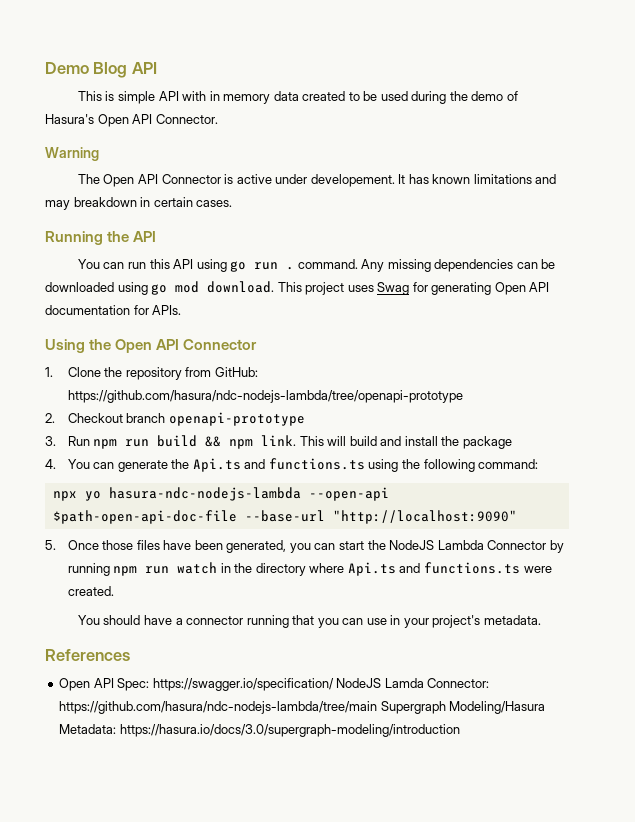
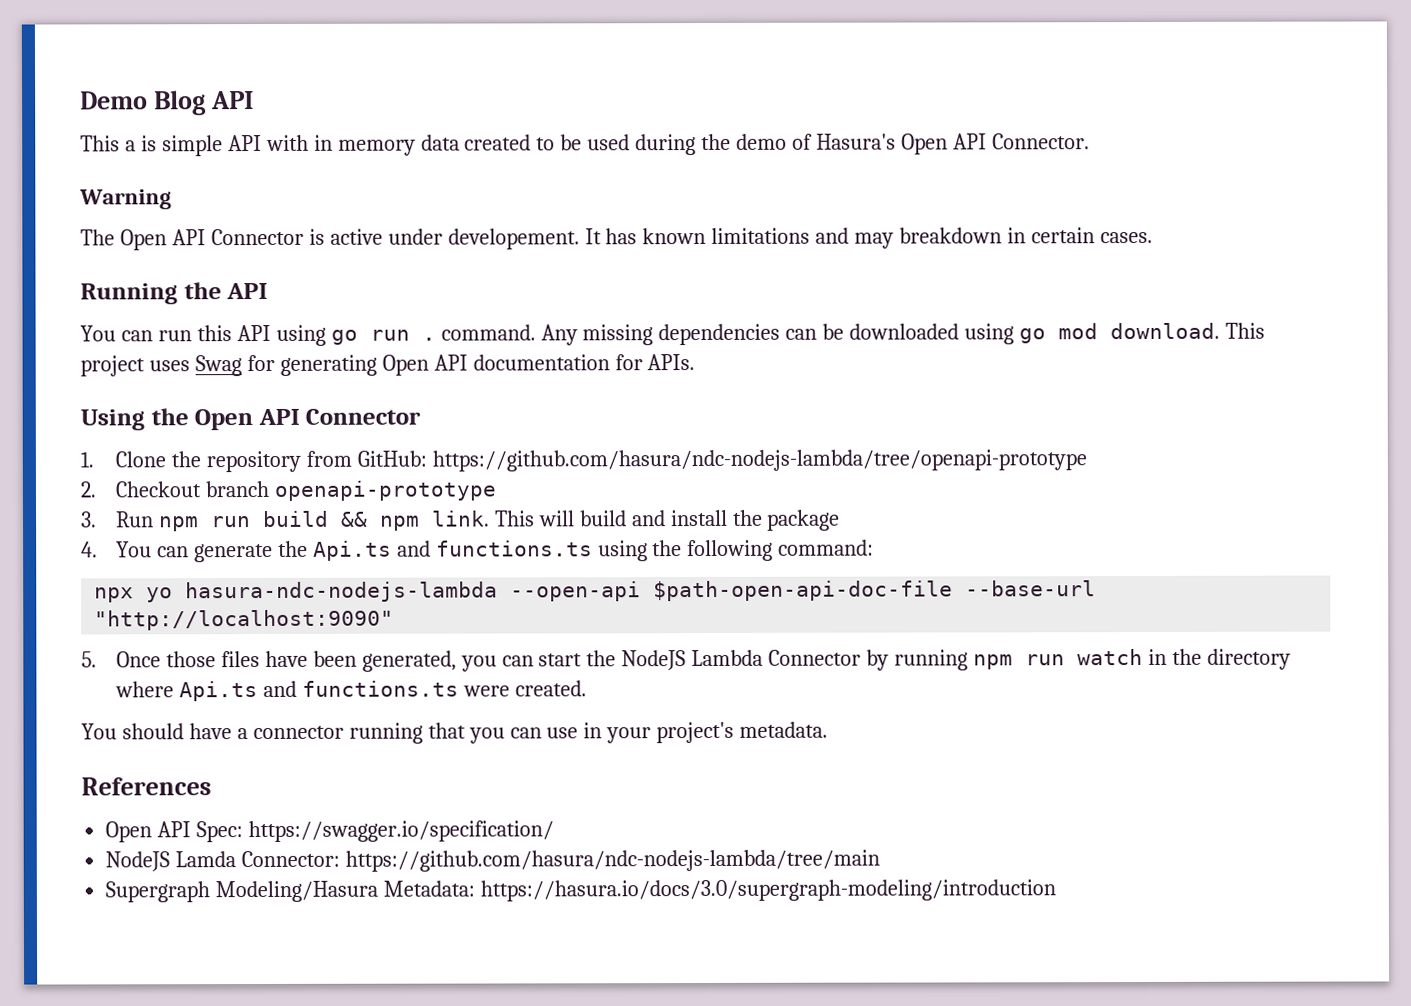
(102, 96) none -> [124,140,136,152] a
(334, 684) none -> (555, 831) //
(378, 707) none -> (881, 860) //

